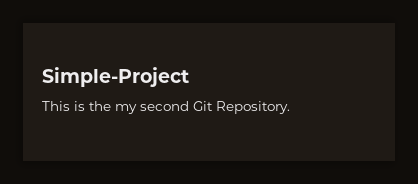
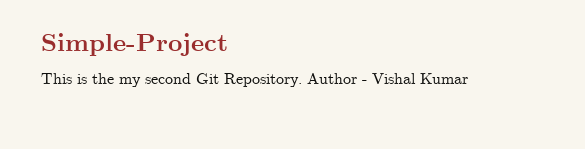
(290, 107) none -> [307,73,468,84] Author - Vishal Kumar

